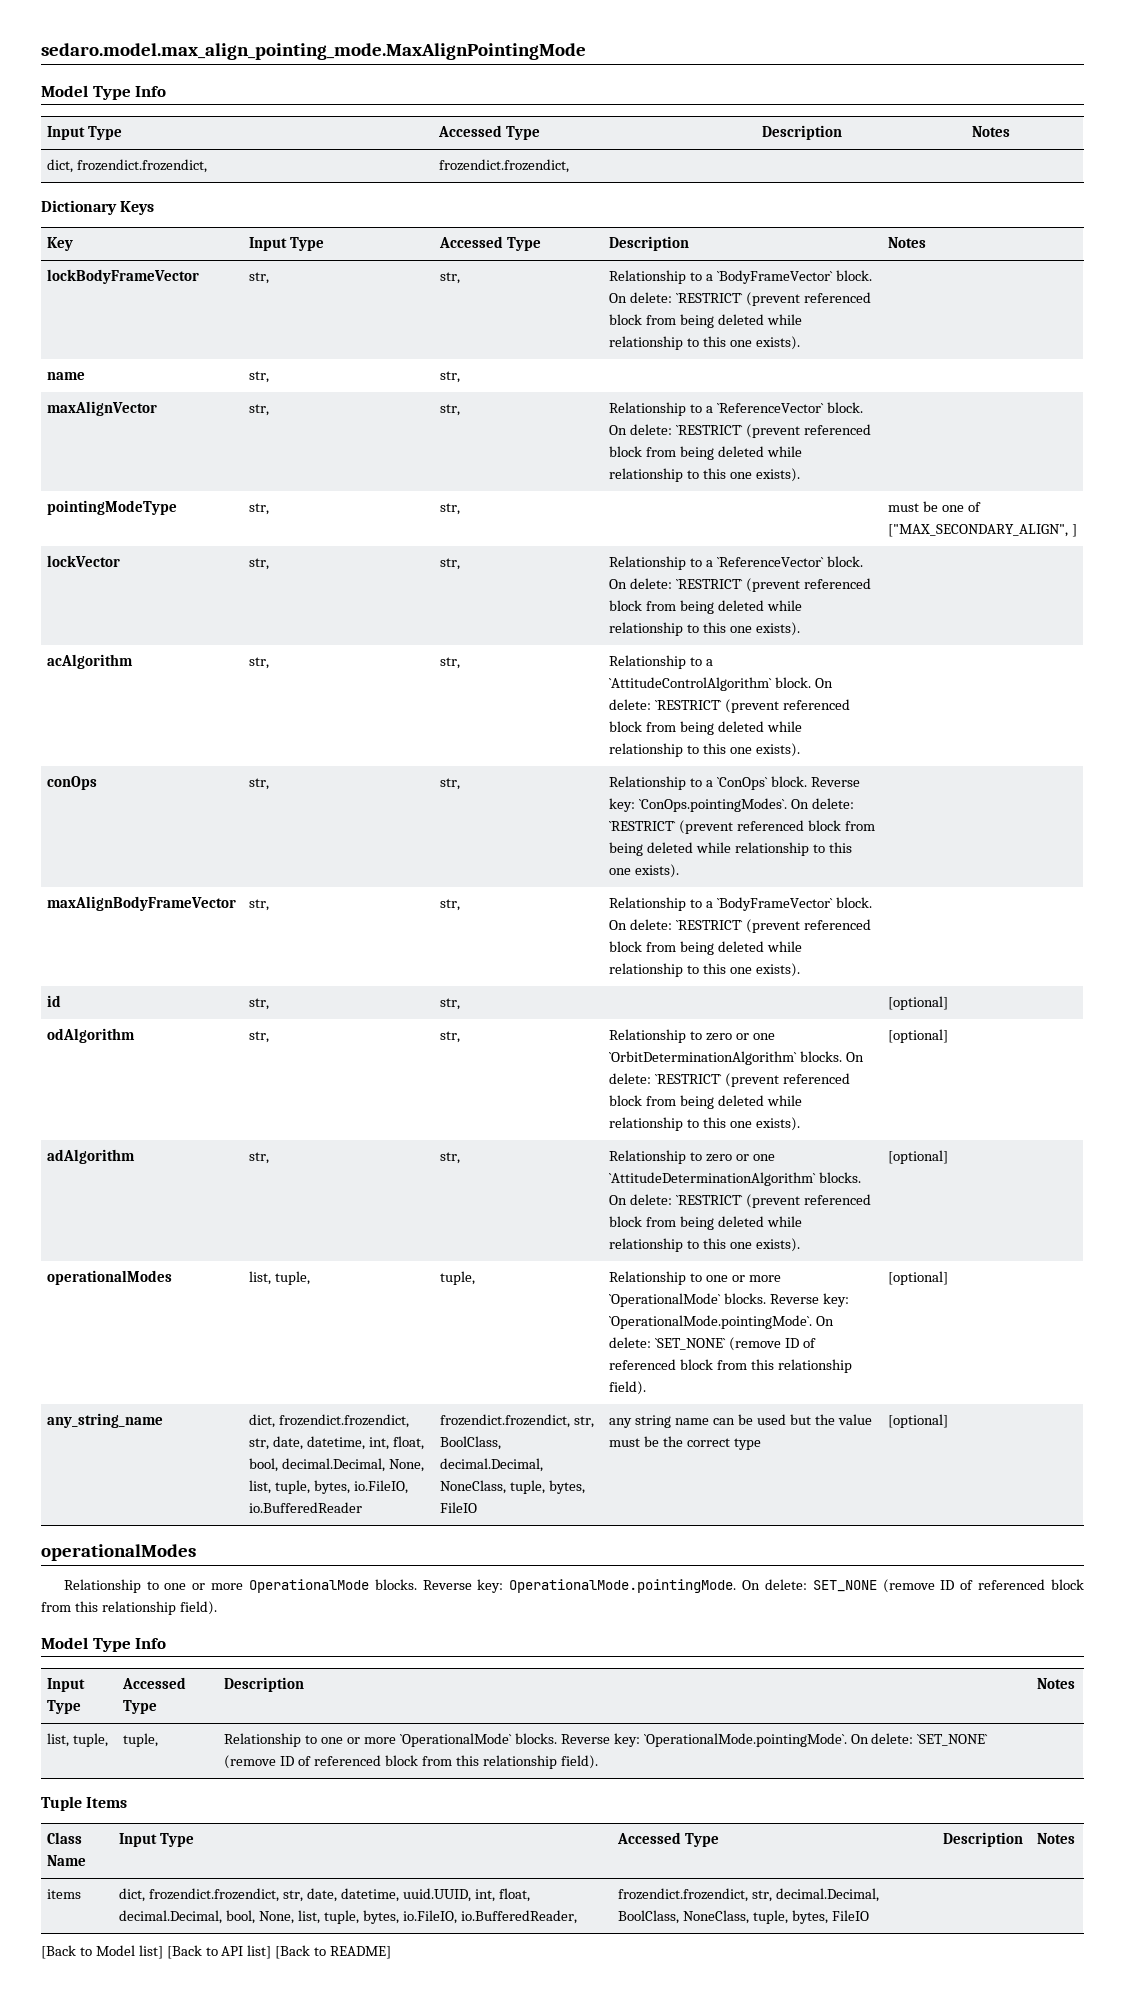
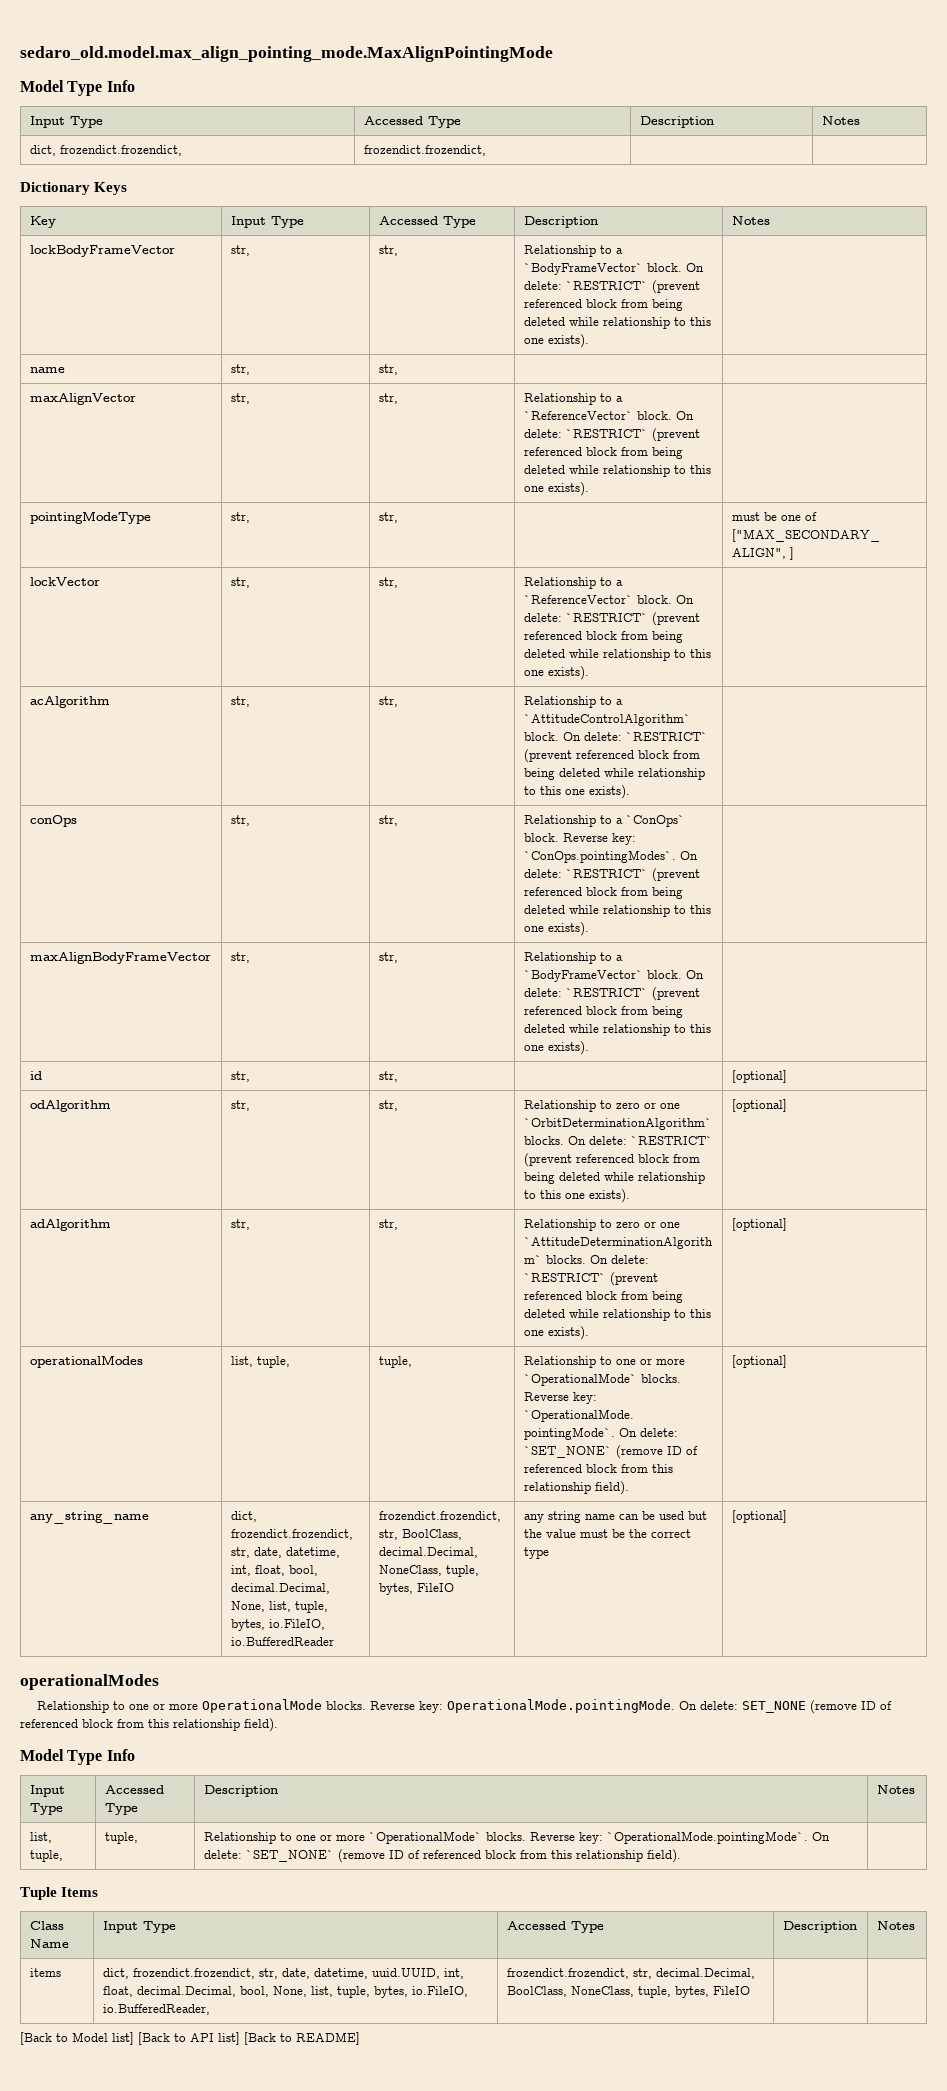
[41,43,586,60] sedaro.model.max_align_pointing_mode.MaxAlignPointingMode -> [20,46,553,62] sedaro_old.model.max_align_pointing_mode.MaxAlignPointingMode

